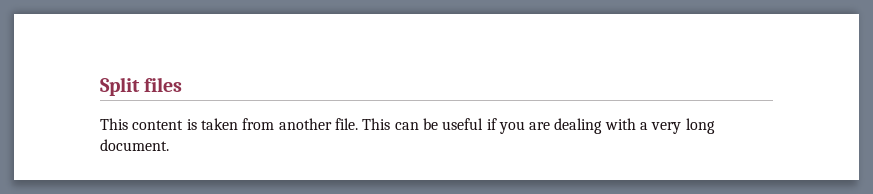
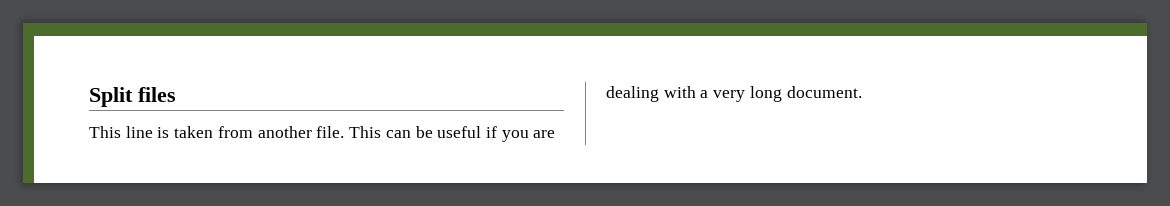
[132,120,184,130] content -> [125,126,153,138] line

